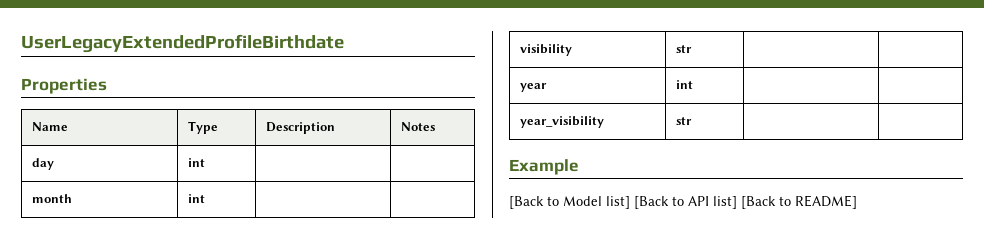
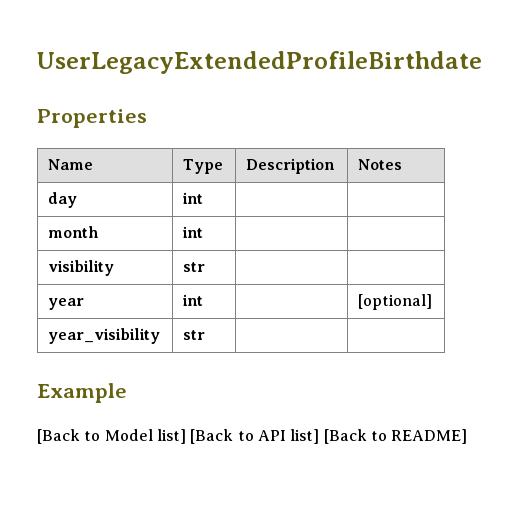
(694, 84) none -> [358,294,433,310] [optional]

